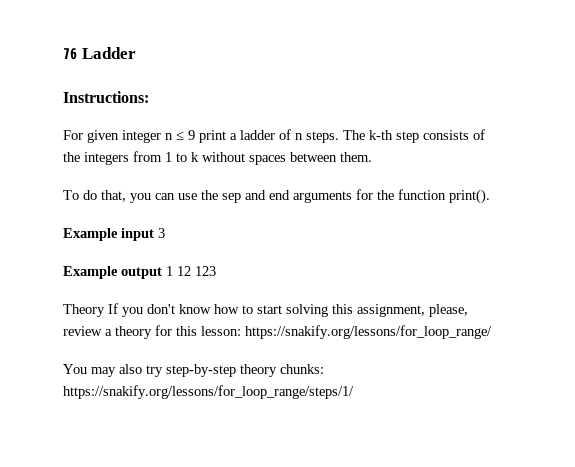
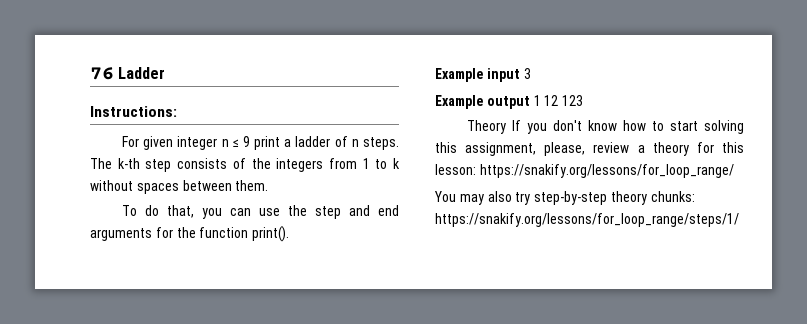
[222,193,241,203] sep -> [315,206,342,219] step

